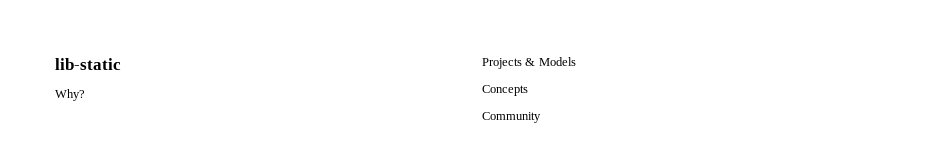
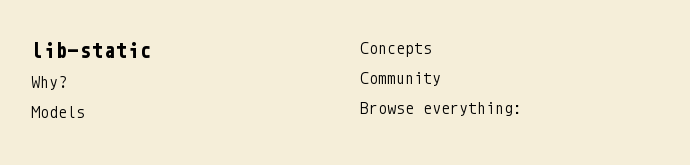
[482,58,536,69] Projects & -> (67, 83) none
(541, 117) none -> [360,102,522,116] // Browse everything:

